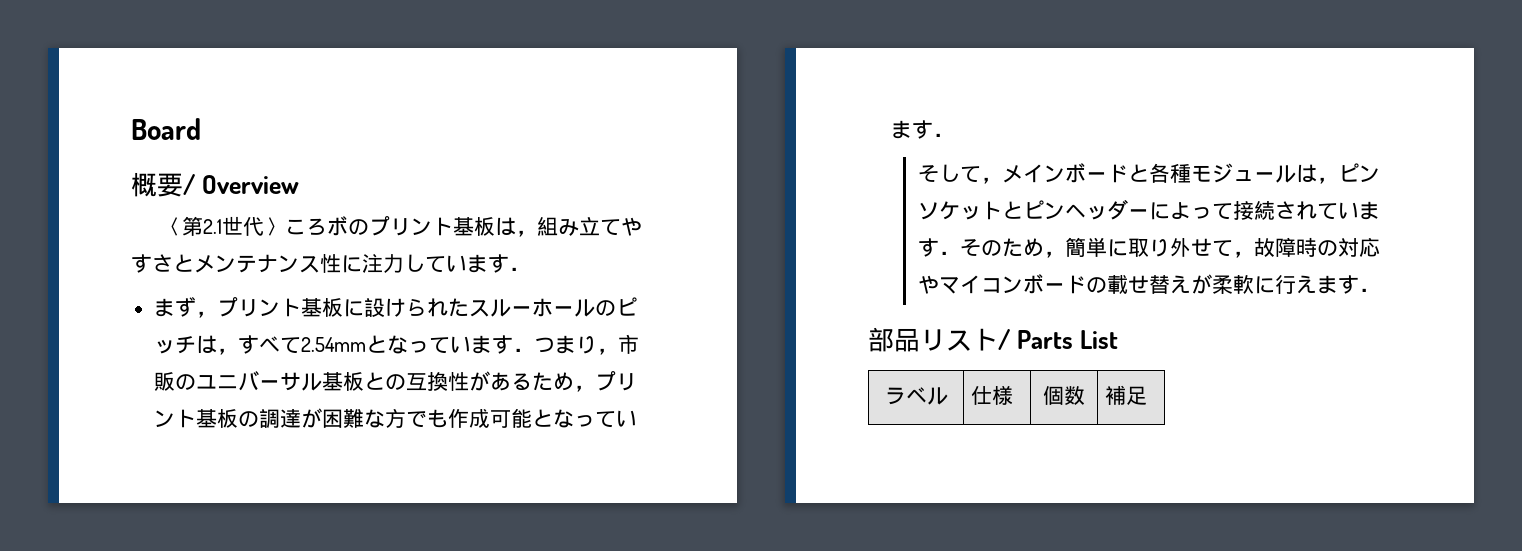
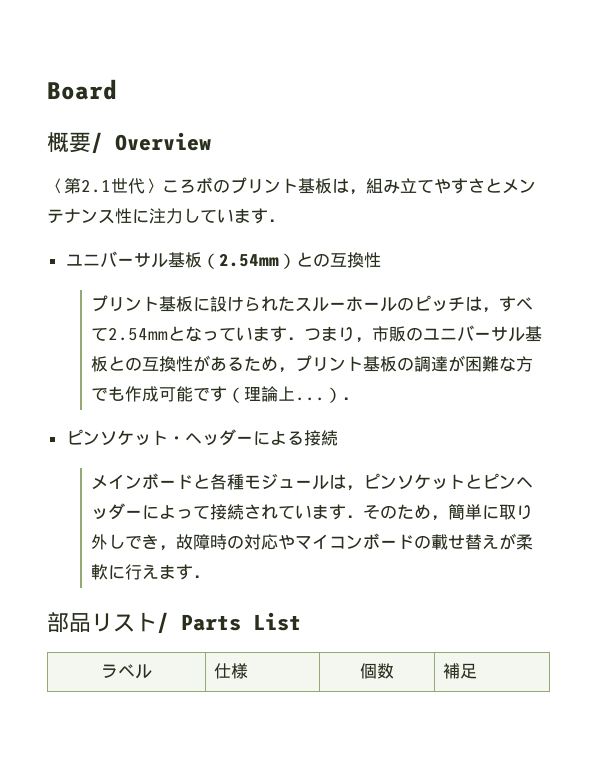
[153,297,217,318] まず， -> [65,251,381,269] ユニバーサル基板（2.54mm）との互換性 //
[531,409,637,428] [890,120,954,139] [917,164,1002,184] となっています． // そして， -> [193,386,360,403] [65,429,338,446] です（理論上...）． // ピンソケット・ヘッダーによる接続 //
[1190,238,1233,257] せて -> [108,534,160,549] しでき

